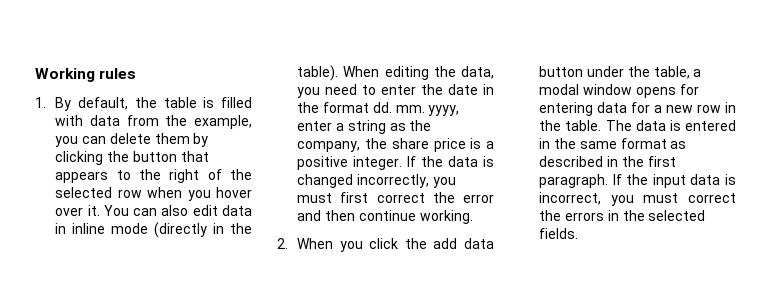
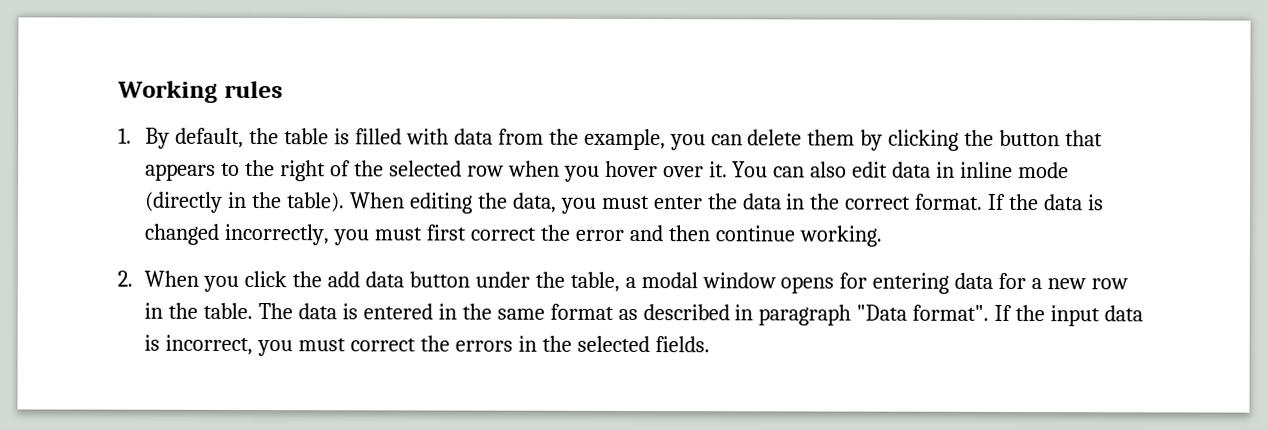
[325,84,377,95] need to -> [601,195,650,210] must
[448,84,494,95] [297,102,460,116] [297,120,432,134] [297,138,494,152] [297,156,403,170] date in the format dd. mm. yyyy, enter a string as the company, the share price is a positive integer. -> [742,193,984,210] data in the correct format.
[621,156,676,167] [539,174,609,188] the first paragraph. -> [758,304,990,326] paragraph "Data format".

